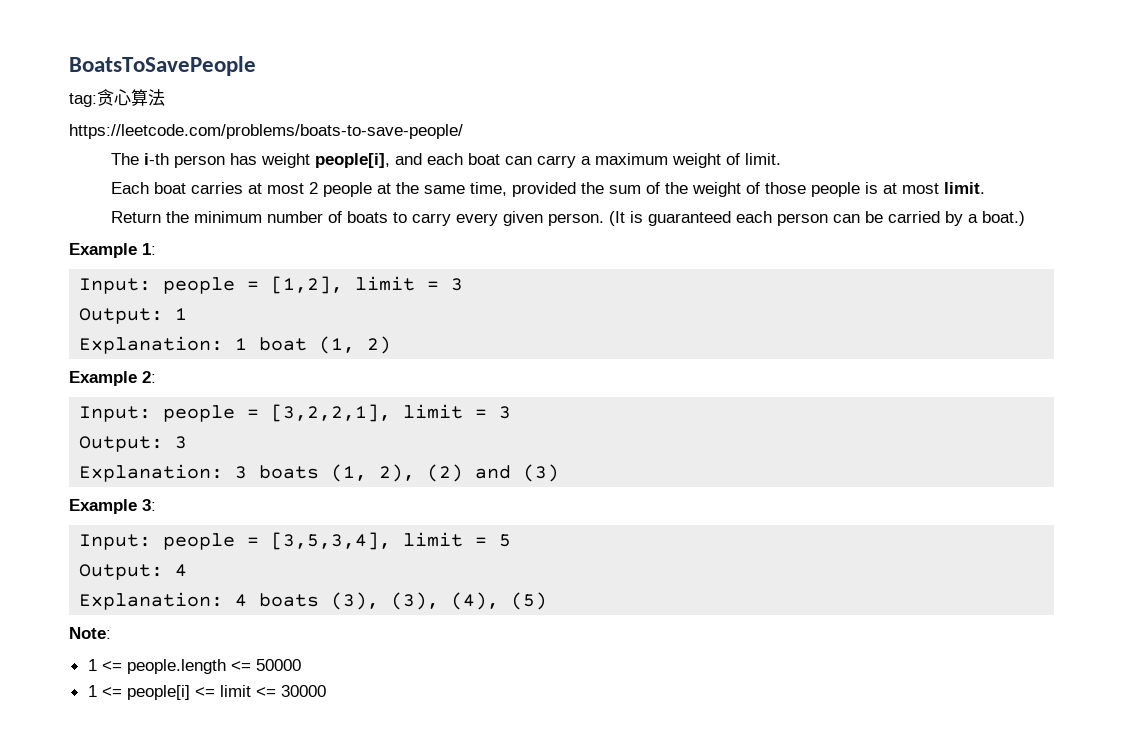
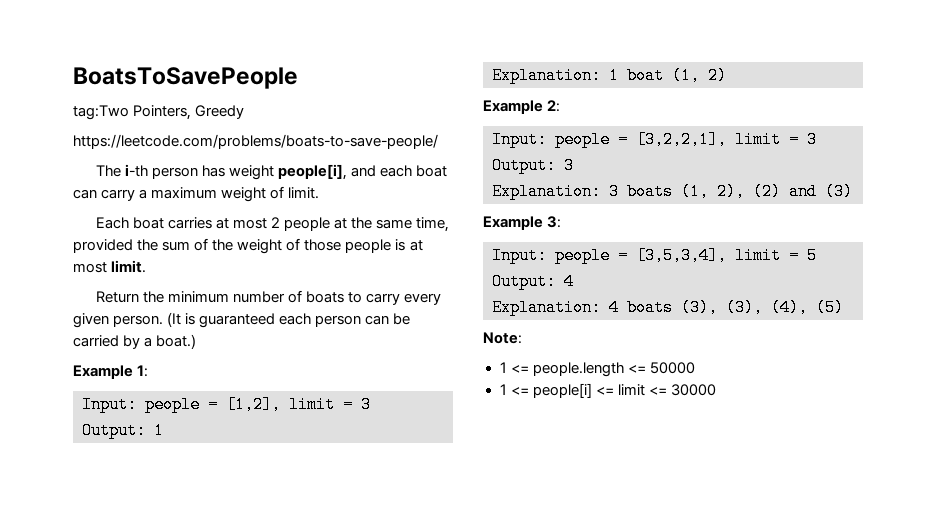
[69,89,165,107] tag:贪心算法 -> [73,105,245,120] tag:Two Pointers, Greedy

